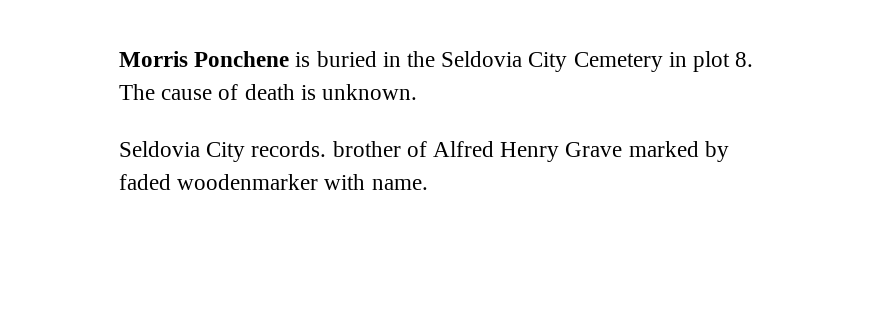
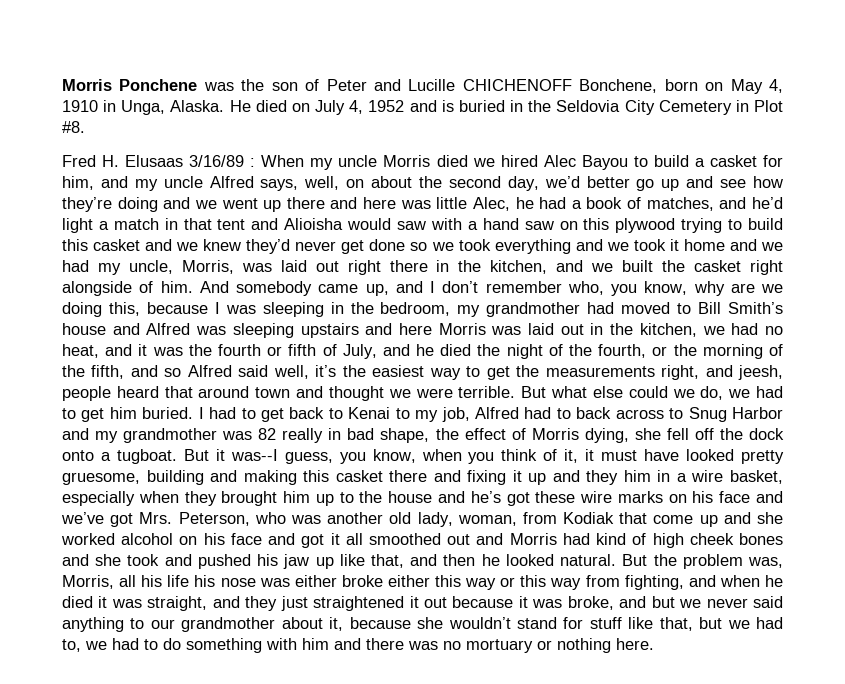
(290, 59) none -> [203,79,784,94] [62,100,437,115] was the son of Peter and Lucille CHICHENOFF Bonchene, born on May 4, 1910 in Unga, Alaska. He died on July 4, 1952 and
[693,51,754,72] [119,84,418,100] [119,141,729,162] [119,174,428,190] plot 8. The cause of death is unknown. // Seldovia City records. brother of Alfred Henry Grave marked by faded woodenmarker with name. -> [753,100,783,112] [62,121,85,133] [62,155,783,170] [62,176,784,191] [62,197,784,212] [62,218,784,233] [62,239,783,254] [62,260,784,275] [62,281,783,296] [62,302,783,317] [62,323,784,338] [62,344,783,359] [62,365,784,380] [62,386,784,401] [62,407,784,422] [62,428,784,443] [62,449,785,464] [62,470,783,485] [62,491,784,506] [61,512,783,527] [61,533,783,548] [62,554,783,569] [62,575,783,590] [62,596,784,611] [62,617,783,632] [62,638,654,653] Plot #8. // Fred H. Elusaas 3/16/89 : When my uncle Morris died we hired Alec Bayou to build a casket for him, and my uncle Alfred says, well, on about the second day, we’d better go up and see how they’re doing and we went up there and here was little Alec, he had a book of matches, and he’d light a match in that tent and Alioisha would saw with a hand saw on this plywood trying to build this casket and we knew they’d never get done so we took everything and we took it home and we had my uncle, Morris, was laid out right there in the kitchen, and we built the casket right alongside of him. And somebody came up, and I don’t remember who, you know, why are we doing this, because I was sleeping in the bedroom, my grandmother had moved to Bill Smith’s house and Alfred was sleeping upstairs and here Morris was laid out in the kitchen, we had no heat, and it was the fourth or fifth of July, and he died the night of the fourth, or the morning of the fifth, and so Alfred said well, it’s the easiest way to get the measurements right, and jeesh, people heard that around town and thought we were terrible. But what else could we do, we had to get him buried. I had to get back to Kenai to my job, Alfred had to back across to Snug Harbor and my grandmother was 82 really in bad shape, the effect of Morris dying, she fell off the dock onto a tugboat. But it was--I guess, you know, when you think of it, it must have looked pretty gruesome, building and making this casket there and fixing it up and they him in a wire basket, especially when they brought him up to the house and he’s got these wire marks on his face and we’ve got Mrs. Peterson, who was another old lady, woman, from Kodiak that come up and she worked alcohol on his face and got it all smoothed out and Morris had kind of high cheek bones and she took and pushed his jaw up like that, and then he looked natural. But the problem was, Morris, all his life his nose was either broke either this way or this way from fighting, and when he died it was straight, and they just straightened it out because it was broke, and but we never said anything to our grandmother about it, because she wouldn’t stand for stuff like that, but we had to, we had to do something with him and there was no mortuary or nothing here.

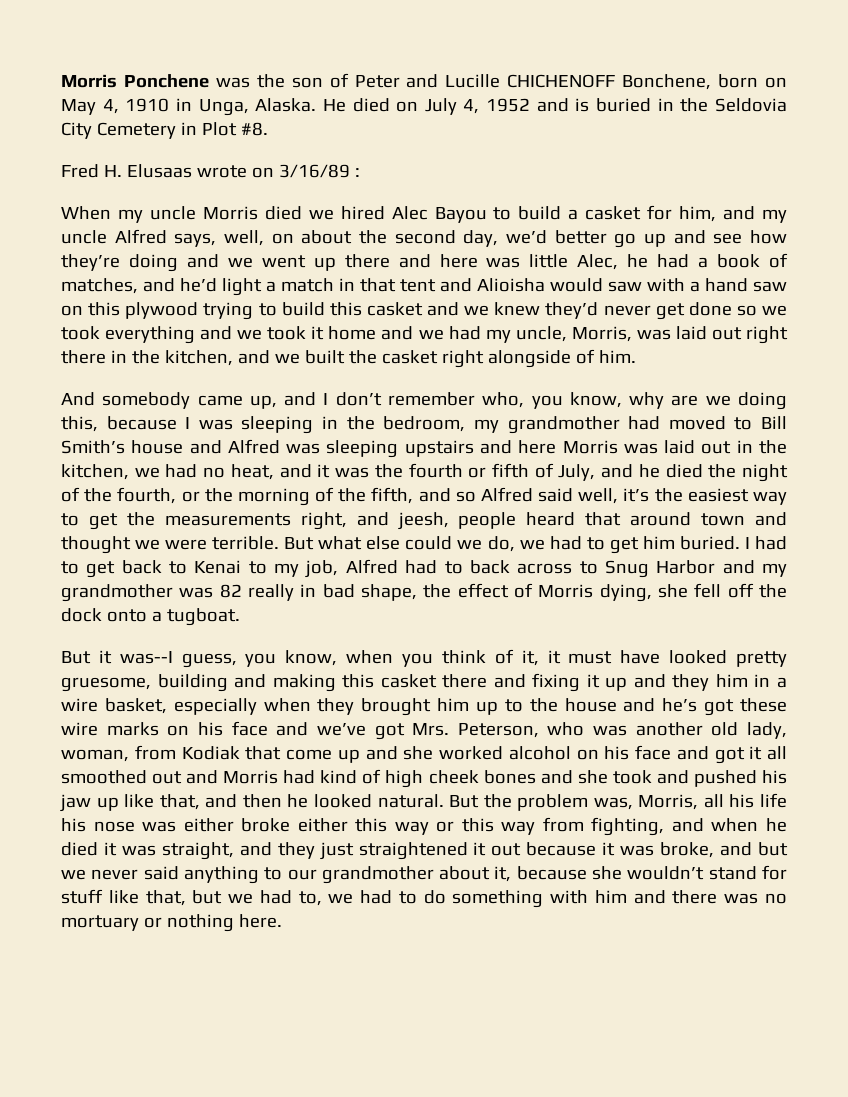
(184, 161) none -> [196,165,274,178] wrote on
(256, 162) none -> (360, 172) //
(193, 287) none -> (636, 356) //
(177, 456) none -> (240, 617) //

